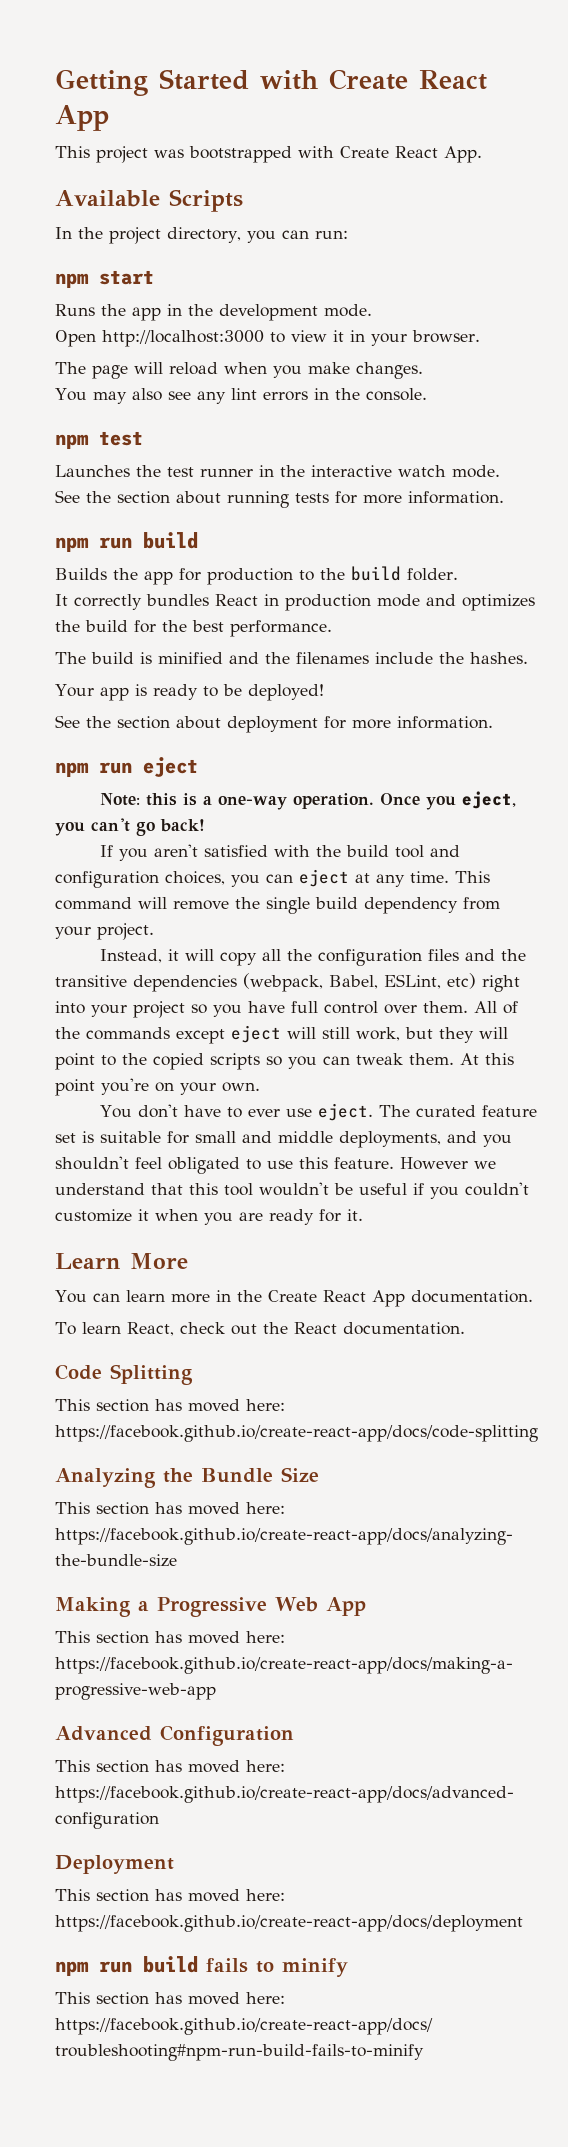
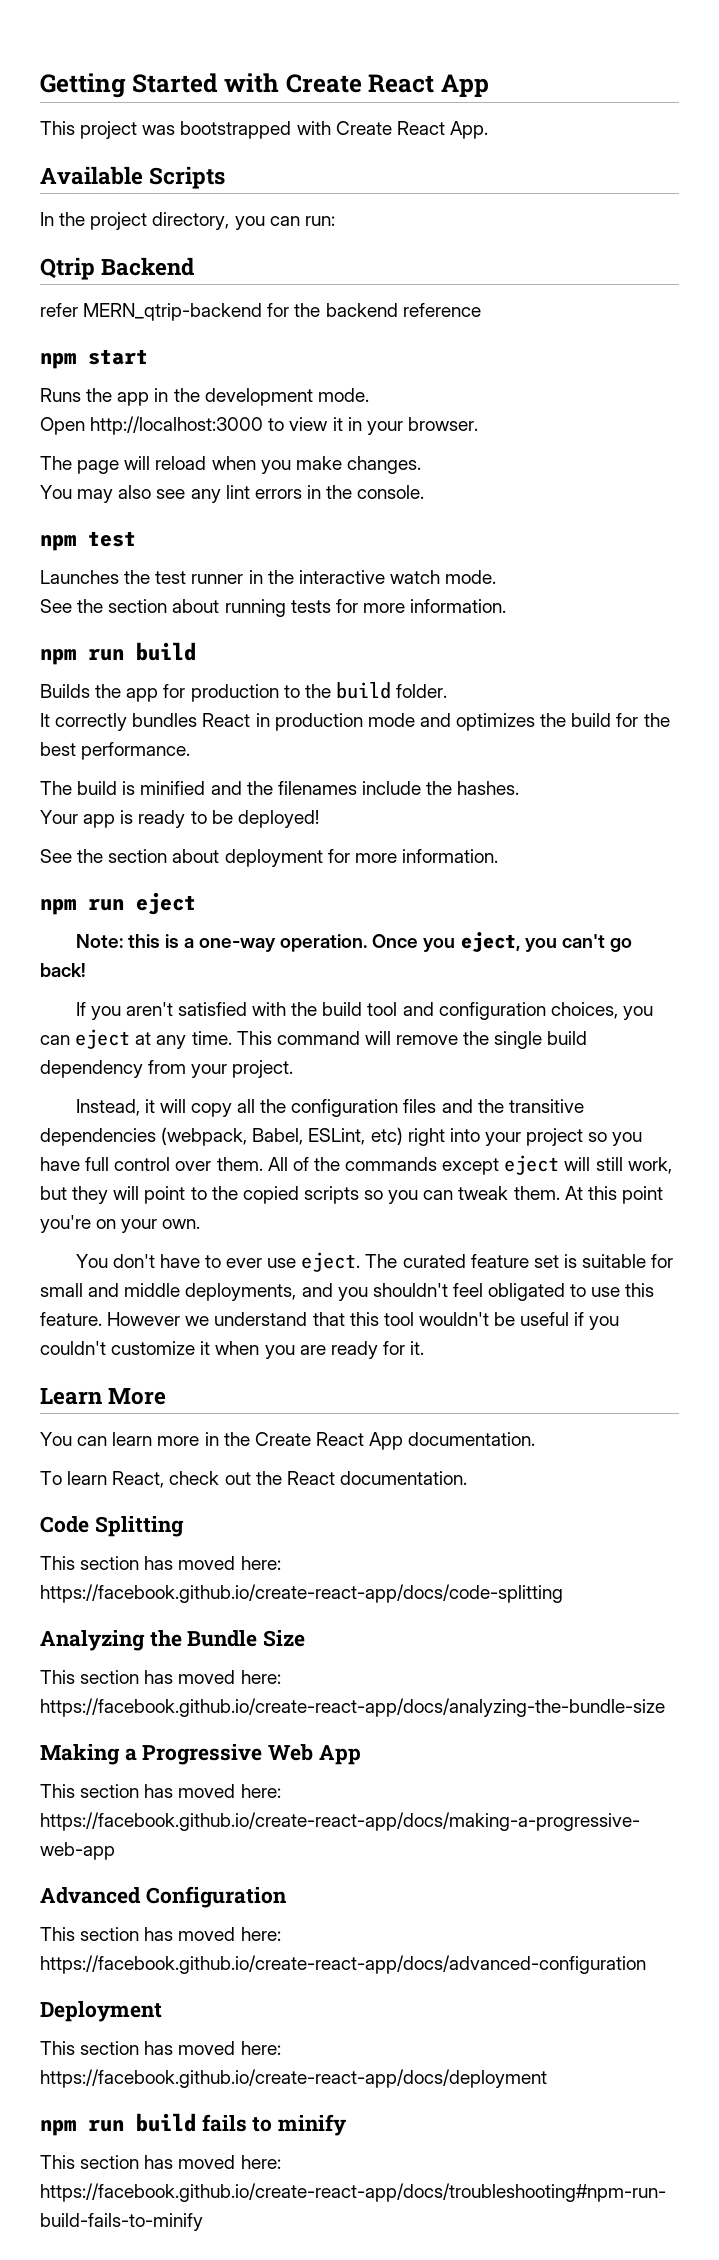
(348, 234) none -> [40,257,195,280] [40,303,481,321] // Qtrip Backend // refer MERN_qtrip-backend for the backend reference

